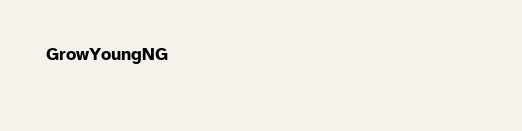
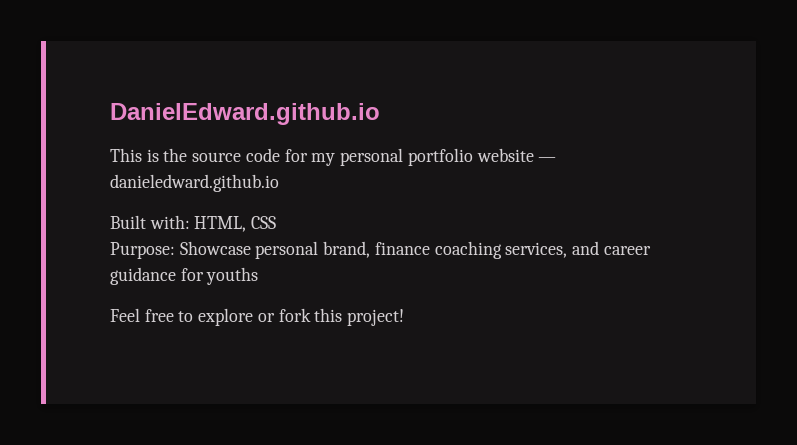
[46,48,168,64] GrowYoungNG -> [110,103,380,125] [110,148,557,166] [110,174,279,192] [110,215,277,232] [110,241,651,259] [110,267,259,285] [110,308,405,326] DanielEdward.github.io // This is the source code for my personal portfolio website — danieledward.github.io // Built with: HTML, CSS // Purpose: Showcase personal brand, finance coaching services, and career guidance for youths // Feel free to explore or fork this project!

